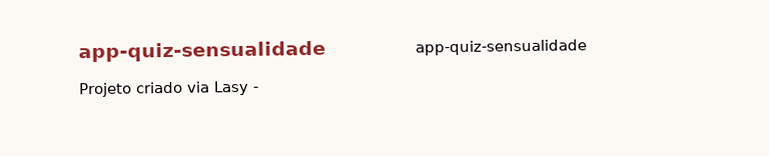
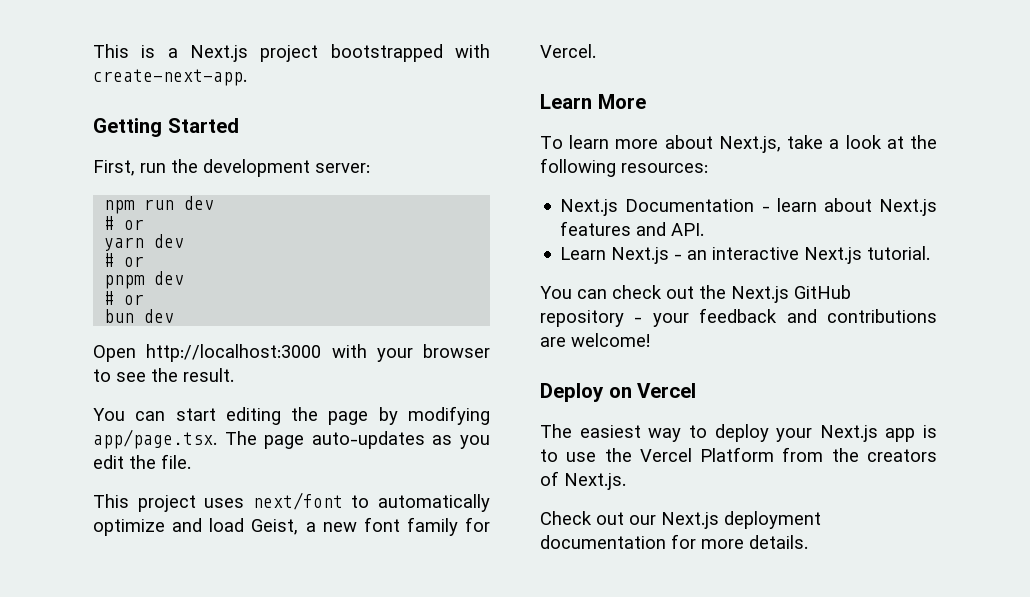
[78,40,326,63] [79,80,259,98] [415,39,587,56] app-quiz-sensualidade // Projeto criado via Lasy - app-quiz-sensualidade -> [93,44,490,62] [93,69,247,86] [93,118,239,137] [93,159,370,177] [104,196,215,214] [104,216,145,230] [104,234,185,251] [104,253,145,267] [104,271,185,289] [104,291,145,305] [104,309,175,323] [93,344,490,362] [93,368,234,382] [93,406,490,425] [93,429,490,449] [93,454,191,469] [93,492,490,512] [93,517,490,536] [540,44,596,58] [540,94,646,109] [540,135,937,153] [540,158,708,177] [560,198,937,216] [560,221,705,236] [560,246,931,264] [540,285,851,303] [540,308,937,327] [540,333,650,347] [540,383,697,402] [540,424,937,442] [540,447,937,462] [540,471,626,490] [540,511,821,529] [540,534,808,549] This is a Next.js project bootstrapped with create-next-app. // Getting Started // First, run the development server: // npm run dev // # or // yarn dev // # or // pnpm dev // # or // bun dev // Open http://localhost:3000 with your browser to see the result. // You can start editing the page by modifying app/page.tsx. The page auto-updates as you edit the file. // This project uses next/font to automatically optimize and load Geist, a new font family for Vercel. // Learn More // To learn more about Next.js, take a look at the following resources: // Next.js Documentation - learn about Next.js features and API. // Learn Next.js - an interactive Next.js tutorial. // You can check out the Next.js GitHub repository - your feedback and contributions are welcome! // Deploy on Vercel // The easiest way to deploy your Next.js app is to use the Vercel Platform from the creators of Next.js. // Check out our Next.js deployment documentation for more details.

